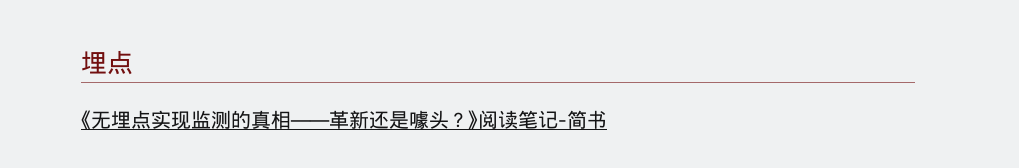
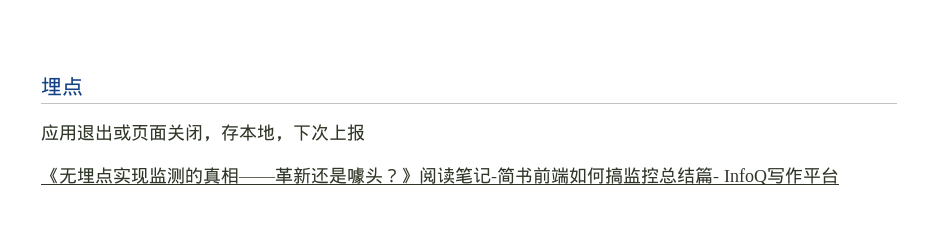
[81,50,133,75] 埋点 -> [41,77,83,96] [41,124,365,142] 埋点 // 应用退出或页面关闭，存本地，下次上报
(607, 119) none -> [533,167,839,185] 前端如何搞监控总结篇- InfoQ写作平台

